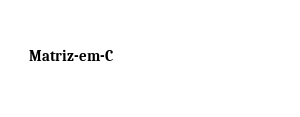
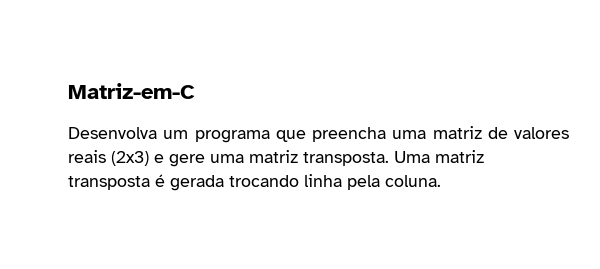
(113, 55) none -> [68,126,569,143] [68,150,484,167] [68,174,441,191] // Desenvolva um programa que preencha uma matriz de valores reais (2x3) e gere uma matriz transposta. Uma matriz transposta é gerada trocando linha pela coluna.

